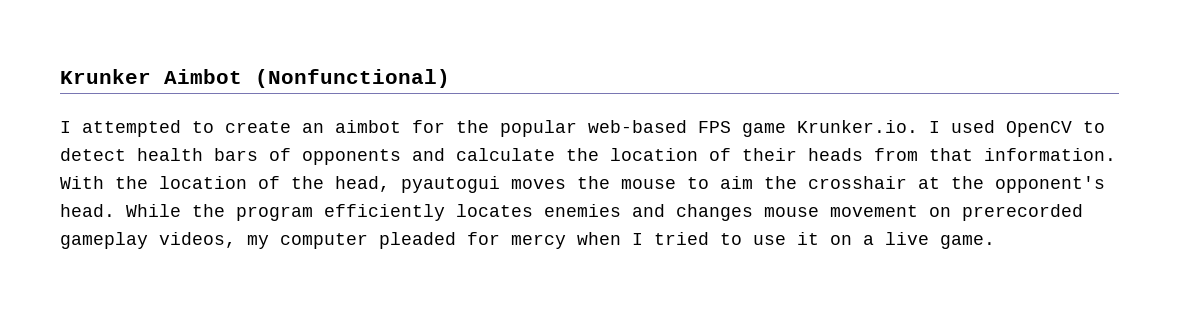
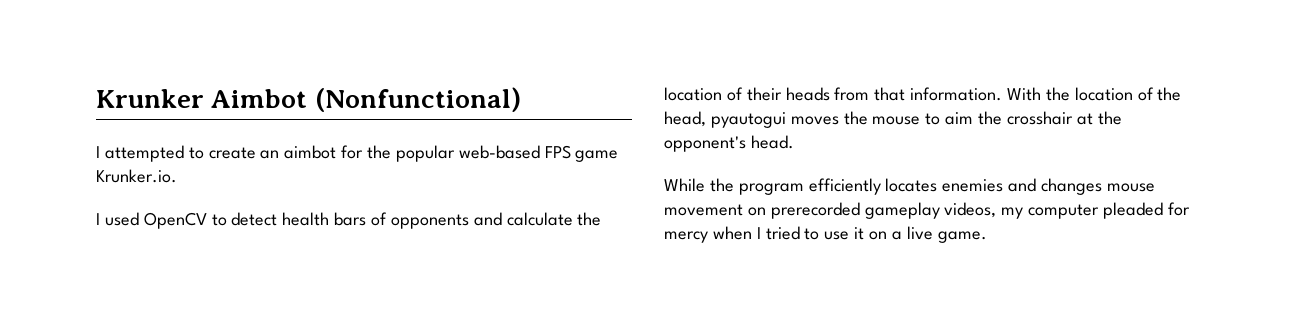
(918, 126) none -> (177, 176) //
(115, 210) none -> (794, 142) //

